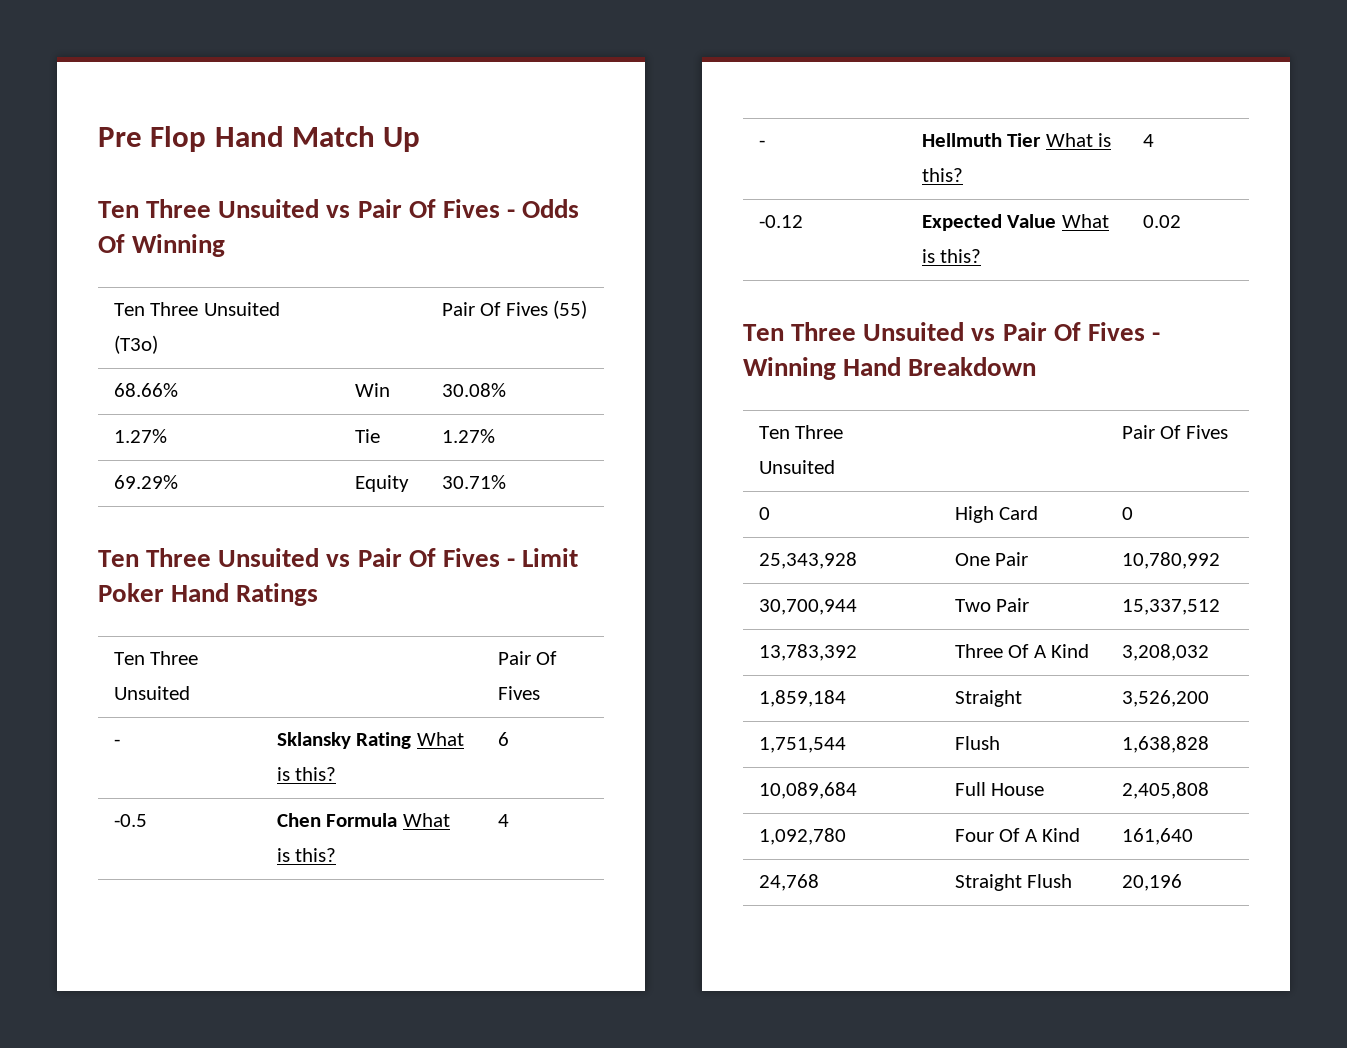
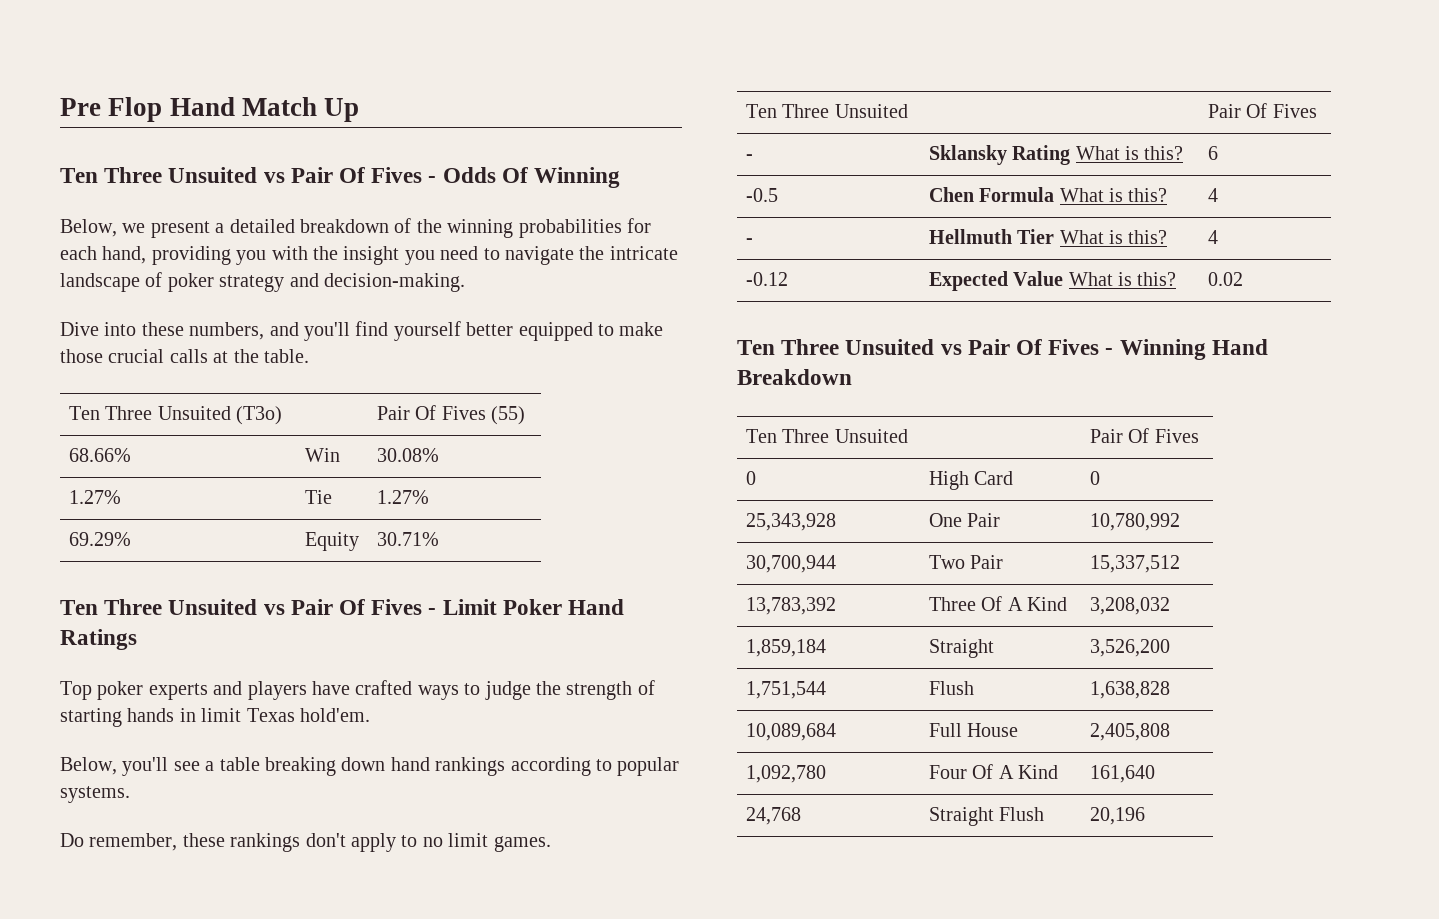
(226, 245) none -> [60,218,651,238] [60,246,678,265] [60,272,465,292] [60,321,664,341] [60,349,309,363] // Below, we present a detailed breakdown of the winning probabilities for each hand, providing you with the insight you need to navigate the intricate landscape of poker strategy and decision-making. // Dive into these numbers, and you'll find yourself better equipped to make those crucial calls at the table.
(319, 594) none -> [60,680,655,700] [60,708,370,727] [60,757,680,776] [60,786,130,803] [60,833,551,852] // Top poker experts and players have crafted ways to judge the strength of starting hands in limit Texas hold'em. // Below, you'll see a table breaking down hand rankings according to popular systems. // Do remember, these rankings don't apply to no limit games.

